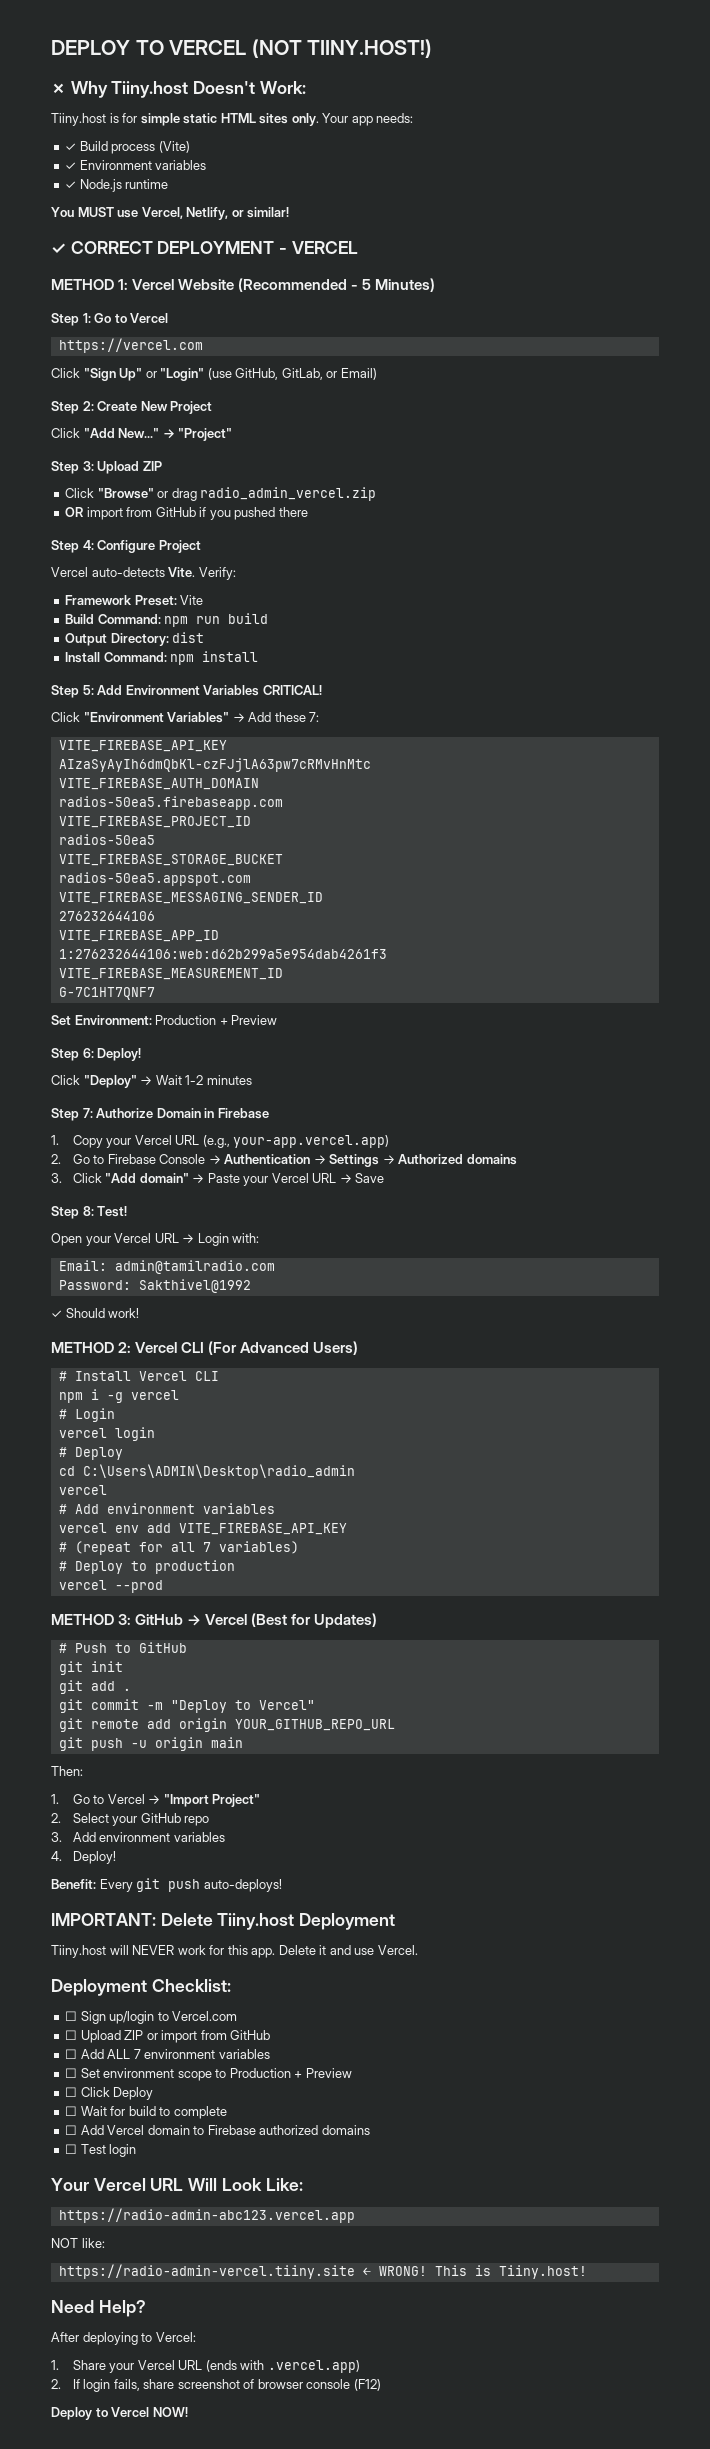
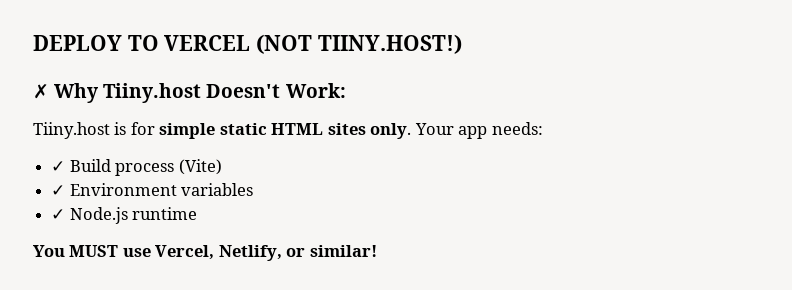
[51,241,358,254] [51,278,436,292] [51,313,169,326] [58,338,203,353] [51,368,377,381] [51,401,213,414] [51,428,233,441] [51,461,162,474] [65,487,377,501] [65,507,308,520] [51,540,201,553] [51,567,236,580] [65,595,204,606] [65,613,269,627] [65,632,205,646] [65,651,259,665] [51,685,322,698] [51,712,320,723] [58,740,227,752] [58,758,371,772] [58,778,259,790] [58,796,283,810] [58,816,251,828] [58,834,155,845] [58,854,283,866] [58,872,251,886] [58,892,323,904] [58,911,155,921] [58,930,219,942] [58,949,387,959] [58,968,283,980] [58,987,155,1000] [51,1015,278,1025] [51,1048,142,1061] [51,1075,252,1088] [51,1108,269,1121] [51,1135,390,1148] [51,1154,517,1167] [51,1173,385,1186] [51,1206,128,1219] [51,1233,260,1246] [58,1260,275,1274] [58,1279,251,1293] [51,1308,140,1318] [51,1341,359,1355] [58,1371,219,1381] [58,1389,179,1403] [58,1408,115,1422] [58,1427,155,1441] [58,1447,123,1460] [58,1464,355,1479] [58,1485,107,1495] [58,1503,275,1514] [58,1523,347,1535] [58,1541,299,1555] [58,1560,235,1574] [58,1580,163,1593] [51,1613,378,1628] [58,1642,187,1653] [58,1661,123,1675] [58,1680,131,1694] [58,1699,315,1713] [58,1718,395,1732] [58,1737,243,1751] [51,1766,83,1776] [51,1794,261,1807] [51,1813,210,1826] [51,1832,225,1842] [51,1851,116,1864] [51,1878,282,1892] [51,1913,396,1930] [51,1945,418,1958] [51,1979,231,1996] [65,2011,238,2024] [65,2030,271,2043] [65,2049,270,2059] [65,2068,352,2081] [65,2087,154,2100] [65,2106,227,2119] [65,2125,370,2135] [65,2144,137,2157] [51,2178,303,2191] [58,2208,355,2223] [51,2238,105,2248] [58,2264,587,2279] [51,2300,146,2317] [51,2332,196,2345] [51,2360,360,2373] [51,2379,381,2392] [51,2407,188,2420] // ✓ CORRECT DEPLOYMENT - VERCEL // METHOD 1: Vercel Website (Recommended - 5 Minutes) // Step 1: Go to Vercel // https://vercel.com // Click "Sign Up" or "Login" (use GitHub, GitLab, or Email) // Step 2: Create New Project // Click "Add New..." → "Project" // Step 3: Upload ZIP // Click "Browse" or drag radio_admin_vercel.zip // OR import from GitHub if you pushed there // Step 4: Configure Project // Vercel auto-detects Vite. Verify: // Framework Preset: Vite // Build Command: npm run build // Output Directory: dist // Install Command: npm install // Step 5: Add Environment Variables CRITICAL! // Click "Environment Variables" → Add these 7: // VITE_FIREBASE_API_KEY // AIzaSyAyIh6dmQbKl-czFJjlA63pw7cRMvHnMtc // VITE_FIREBASE_AUTH_DOMAIN // radios-50ea5.firebaseapp.com // VITE_FIREBASE_PROJECT_ID // radios-50ea5 // VITE_FIREBASE_STORAGE_BUCKET // radios-50ea5.appspot.com // VITE_FIREBASE_MESSAGING_SENDER_ID // 276232644106 // VITE_FIREBASE_APP_ID // 1:276232644106:web:d62b299a5e954dab4261f3 // VITE_FIREBASE_MEASUREMENT_ID // G-7C1HT7QNF7 // Set Environment: Production + Preview // Step 6: Deploy! // Click "Deploy" → Wait 1-2 minutes // Step 7: Authorize Domain in Firebase // 1. Copy your Vercel URL (e.g., your-app.vercel.app) // 2. Go to Firebase Console → Authentication → Settings → Authorized domains // 3. Click "Add domain" → Paste your Vercel URL → Save // Step 8: Test! // Open your Vercel URL → Login with: // Email: admin@tamilradio.com // Password: Sakthivel@1992 // ✓ Should work! // METHOD 2: Vercel CLI (For Advanced Users) // # Install Vercel CLI // npm i -g vercel // # Login // vercel login // # Deploy // cd C:\Users\ADMIN\Desktop\radio_admin // vercel // # Add environment variables // vercel env add VITE_FIREBASE_API_KEY // # (repeat for all 7 variables) // # Deploy to production // vercel --prod // METHOD 3: GitHub → Vercel (Best for Updates) // # Push to GitHub // git init // git add . // git commit -m "Deploy to Vercel" // git remote add origin YOUR_GITHUB_REPO_URL // git push -u origin main // Then: // 1. Go to Vercel → "Import Project" // 2. Select your GitHub repo // 3. Add environment variables // 4. Deploy! // Benefit: Every git push auto-deploys! // IMPORTANT: Delete Tiiny.host Deployment // Tiiny.host will NEVER work for this app. Delete it and use Vercel. // Deployment Checklist: // ☐ Sign up/login to Vercel.com // ☐ Upload ZIP or import from GitHub // ☐ Add ALL 7 environment variables // ☐ Set environment scope to Production + Preview // ☐ Click Deploy // ☐ Wait for build to complete // ☐ Add Vercel domain to Firebase authorized domains // ☐ Test login // Your Vercel URL Will Look Like: // https://radio-admin-abc123.vercel.app // NOT like: // https://radio-admin-vercel.tiiny.site ← WRONG! This is Tiiny.host! // Need Help? // After deploying to Vercel: // 1. Share your Vercel URL (ends with .vercel.app) // 2. If login fails, share screenshot of browser console (F12) // Deploy to Vercel NOW! -> (377, 251) none

